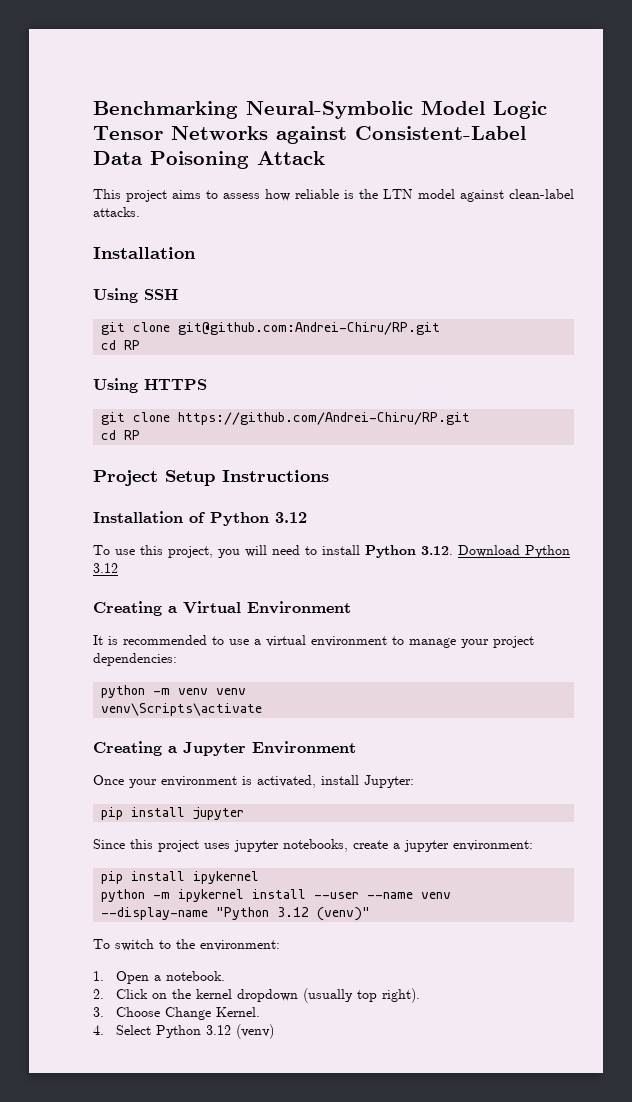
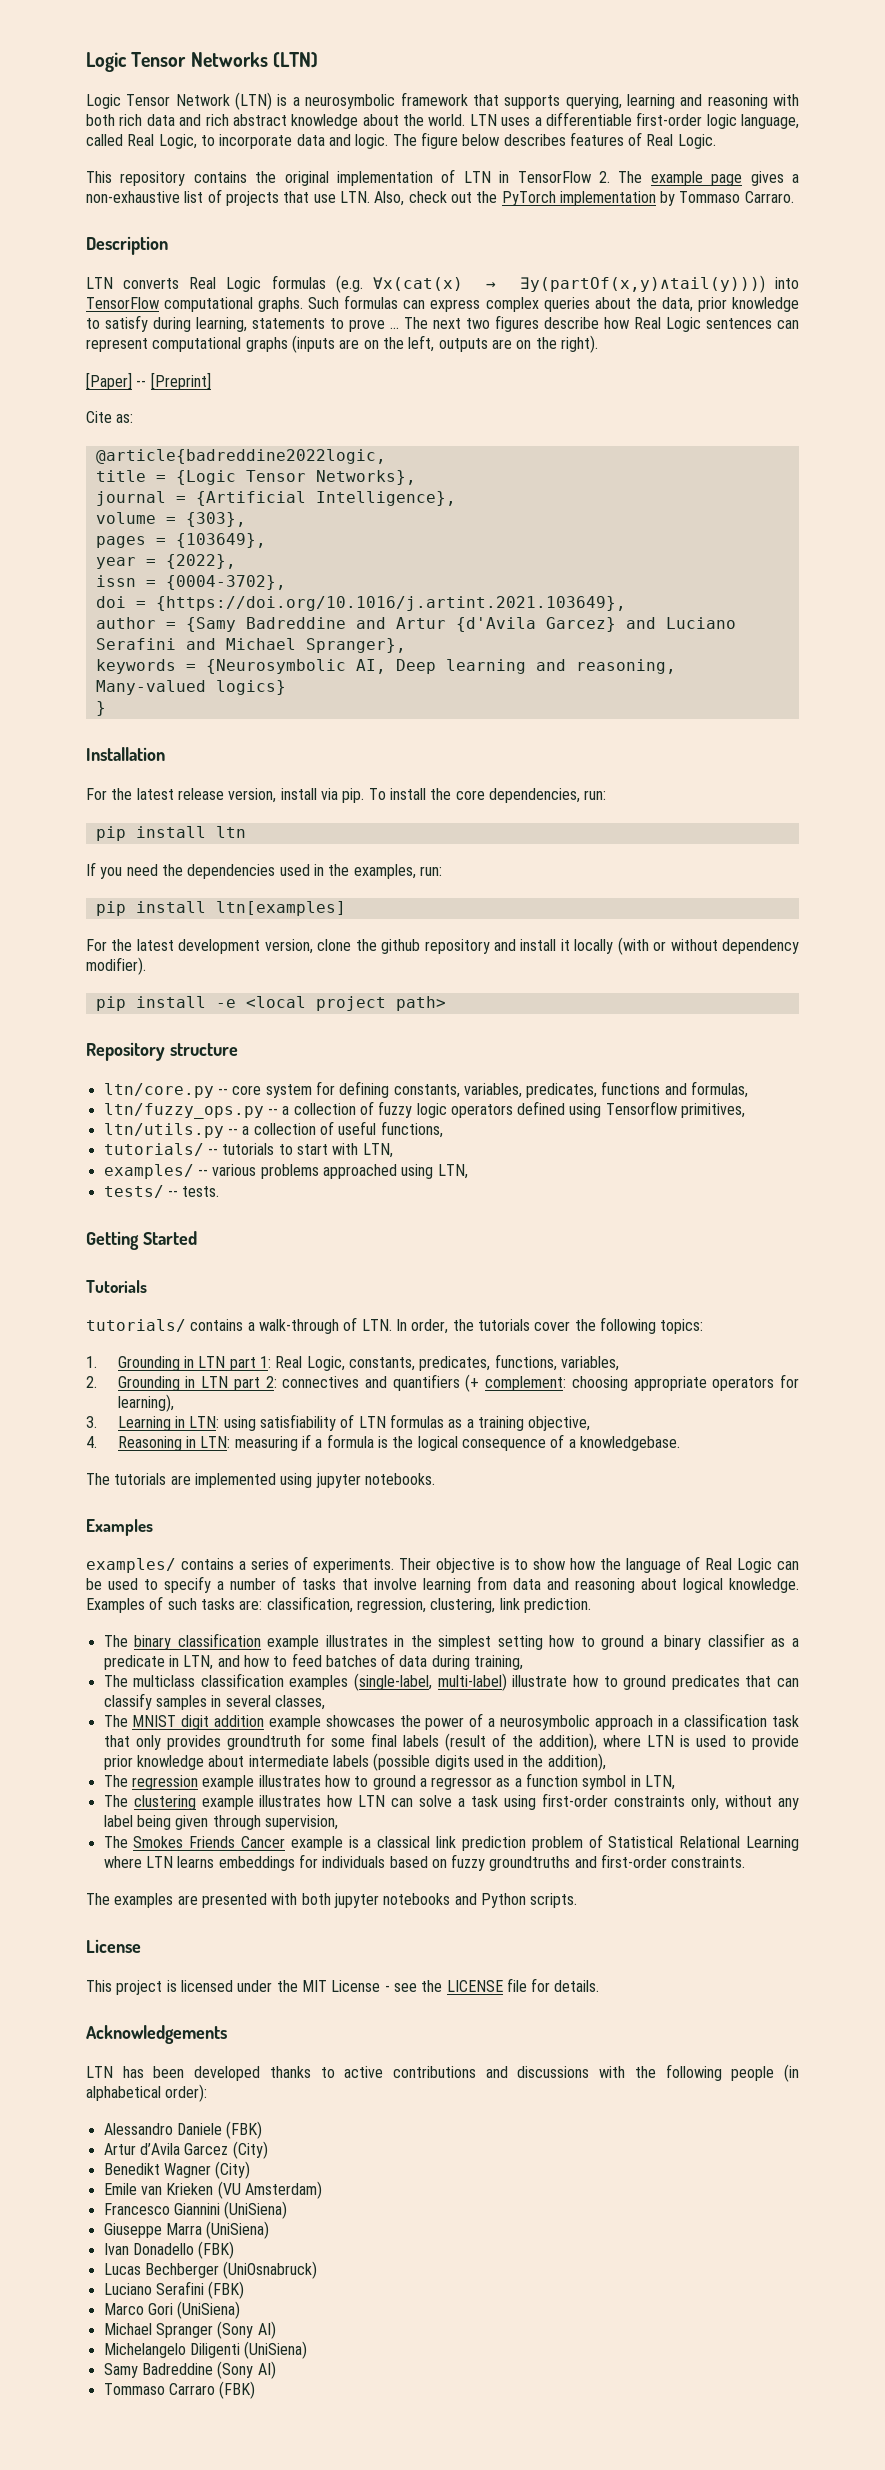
[93,100,547,119] [93,126,526,144] [93,151,325,169] [93,189,574,202] [93,207,140,217] [93,247,196,259] [93,288,178,303] [101,322,441,335] [101,340,141,350] [93,378,207,393] [101,412,471,425] [101,430,141,440] [93,470,329,486] [93,511,307,526] [93,545,570,558] [93,563,118,573] [93,601,351,616] [93,635,534,648] [93,653,177,666] [101,685,247,698] [101,703,263,716] [93,741,356,756] [93,775,414,788] [101,807,245,820] [93,839,533,852] [101,871,260,884] [101,889,452,902] [101,907,371,921] [93,939,280,951] [93,971,226,984] [93,988,421,1003] [93,1007,261,1020] [93,1024,275,1039] Benchmarking Neural-Symbolic Model Logic Tensor Networks against Consistent-Label Data Poisoning Attack // This project aims to assess how reliable is the LTN model against clean-label attacks. // Installation // Using SSH // git clone git@github.com:Andrei-Chiru/RP.git // cd RP // Using HTTPS // git clone https://github.com/Andrei-Chiru/RP.git // cd RP // Project Setup Instructions // Installation of Python 3.12 // To use this project, you will need to install Python 3.12. Download Python 3.12 // Creating a Virtual Environment // It is recommended to use a virtual environment to manage your project dependencies: // python -m venv venv // venv\Scripts\activate // Creating a Jupyter Environment // Once your environment is activated, install Jupyter: // pip install jupyter // Since this project uses jupyter notebooks, create a jupyter environment: // pip install ipykernel // python -m ipykernel install --user --name venv --display-name "Python 3.12 (venv)" // To switch to the environment: // 1. Open a notebook. // 2. Click on the kernel dropdown (usually top right). // 3. Choose Change Kernel. // 4. Select Python 3.12 (venv) -> [86,52,318,72] [86,92,799,110] [86,112,799,129] [86,132,716,149] [86,169,799,186] [86,189,794,206] [86,236,168,255] [86,275,799,293] [86,295,800,312] [86,315,799,332] [86,335,598,353] [86,372,211,390] [86,411,134,423] [95,449,386,464] [95,470,416,485] [95,491,456,506] [95,512,246,527] [95,533,266,548] [95,554,236,569] [95,575,286,590] [95,596,626,611] [95,617,736,632] [95,638,406,653] [95,659,676,674] [95,680,286,695] [95,701,106,716] [86,747,165,761] [86,788,607,803] [95,826,246,841] [86,862,442,879] [95,901,346,916] [86,937,799,955] [86,957,146,975] [95,996,446,1011] [86,1042,238,1061] [103,1081,749,1098] [103,1101,746,1119] [103,1121,443,1138] [103,1143,393,1158] [103,1164,468,1179] [103,1185,220,1198] [86,1231,197,1250] [86,1280,147,1293] [86,1317,704,1334] [86,1354,619,1371] [86,1374,799,1392] [117,1394,174,1412] [86,1414,591,1431] [86,1434,680,1451] [86,1473,435,1488] [86,1519,153,1536] [86,1556,800,1573] [86,1576,799,1593] [86,1596,591,1613] [103,1633,799,1650] [103,1653,524,1670] [103,1673,800,1691] [103,1693,325,1710] [103,1713,800,1730] [103,1733,799,1751] [103,1753,606,1771] [103,1773,676,1790] [103,1793,799,1810] [103,1815,338,1830] [103,1834,799,1851] [103,1854,746,1871] [86,1893,578,1908] [86,1939,141,1953] [86,1978,600,1995] [86,2025,227,2044] [86,2064,799,2082] [86,2084,208,2102] [103,2121,263,2139] [103,2141,268,2159] [103,2161,251,2179] [103,2181,322,2199] [103,2201,288,2219] [103,2221,270,2239] [103,2241,235,2259] [103,2261,318,2279] [103,2281,245,2299] [103,2301,241,2319] [103,2321,276,2339] [103,2341,308,2359] [103,2361,276,2379] [103,2381,256,2399] Logic Tensor Networks (LTN) // Logic Tensor Network (LTN) is a neurosymbolic framework that supports querying, learning and reasoning with both rich data and rich abstract knowledge about the world. LTN uses a differentiable first-order logic language, called Real Logic, to incorporate data and logic. The figure below describes features of Real Logic. // This repository contains the original implementation of LTN in TensorFlow 2. The example page gives a non-exhaustive list of projects that use LTN. Also, check out the PyTorch implementation by Tommaso Carraro. // Description // LTN converts Real Logic formulas (e.g. ∀x(cat(x) → ∃y(partOf(x,y)∧tail(y)))) into TensorFlow computational graphs. Such formulas can express complex queries about the data, prior knowledge to satisfy during learning, statements to prove ... The next two figures describe how Real Logic sentences can represent computational graphs (inputs are on the left, outputs are on the right). // [Paper] -- [Preprint] // Cite as: // @article{badreddine2022logic, // title = {Logic Tensor Networks}, // journal = {Artificial Intelligence}, // volume = {303}, // pages = {103649}, // year = {2022}, // issn = {0004-3702}, // doi = {https://doi.org/10.1016/j.artint.2021.103649}, // author = {Samy Badreddine and Artur {d'Avila Garcez} and Luciano Serafini and Michael Spranger}, // keywords = {Neurosymbolic AI, Deep learning and reasoning, Many-valued logics} // } // Installation // For the latest release version, install via pip. To install the core dependencies, run: // pip install ltn // If you need the dependencies used in the examples, run: // pip install ltn[examples] // For the latest development version, clone the github repository and install it locally (with or without dependency modifier). // pip install -e <local project path> // Repository structure // ltn/core.py -- core system for defining constants, variables, predicates, functions and formulas, // ltn/fuzzy_ops.py -- a collection of fuzzy logic operators defined using Tensorflow primitives, // ltn/utils.py -- a collection of useful functions, // tutorials/ -- tutorials to start with LTN, // examples/ -- various problems approached using LTN, // tests/ -- tests. // Getting Started // Tutorials // tutorials/ contains a walk-through of LTN. In order, the tutorials cover the following topics: // 1. Grounding in LTN part 1: Real Logic, constants, predicates, functions, variables, // 2. Grounding in LTN part 2: connectives and quantifiers (+ complement: choosing appropriate operators for learning), // 3. Learning in LTN: using satisfiability of LTN formulas as a training objective, // 4. Reasoning in LTN: measuring if a formula is the logical consequence of a knowledgebase. // The tutorials are implemented using jupyter notebooks. // Examples // examples/ contains a series of experiments. Their objective is to show how the language of Real Logic can be used to specify a number of tasks that involve learning from data and reasoning about logical knowledge. Examples of such tasks are: classification, regression, clustering, link prediction. // The binary classification example illustrates in the simplest setting how to ground a binary classifier as a predicate in LTN, and how to feed batches of data during training, // The multiclass classification examples (single-label, multi-label) illustrate how to ground predicates that can classify samples in several classes, // The MNIST digit addition example showcases the power of a neurosymbolic approach in a classification task that only provides groundtruth for some final labels (result of the addition), where LTN is used to provide prior knowledge about intermediate labels (possible digits used in the addition), // The regression example illustrates how to ground a regressor as a function symbol in LTN, // The clustering example illustrates how LTN can solve a task using first-order constraints only, without any label being given through supervision, // The Smokes Friends Cancer example is a classical link prediction problem of Statistical Relational Learning where LTN learns embeddings for individuals based on fuzzy groundtruths and first-order constraints. // The examples are presented with both jupyter notebooks and Python scripts. // License // This project is licensed under the MIT License - see the LICENSE file for details. // Acknowledgements // LTN has been developed thanks to active contributions and discussions with the following people (in alphabetical order): // Alessandro Daniele (FBK) // Artur d’Avila Garcez (City) // Benedikt Wagner (City) // Emile van Krieken (VU Amsterdam) // Francesco Giannini (UniSiena) // Giuseppe Marra (UniSiena) // Ivan Donadello (FBK) // Lucas Bechberger (UniOsnabruck) // Luciano Serafini (FBK) // Marco Gori (UniSiena) // Michael Spranger (Sony AI) // Michelangelo Diligenti (UniSiena) // Samy Badreddine (Sony AI) // Tommaso Carraro (FBK)

